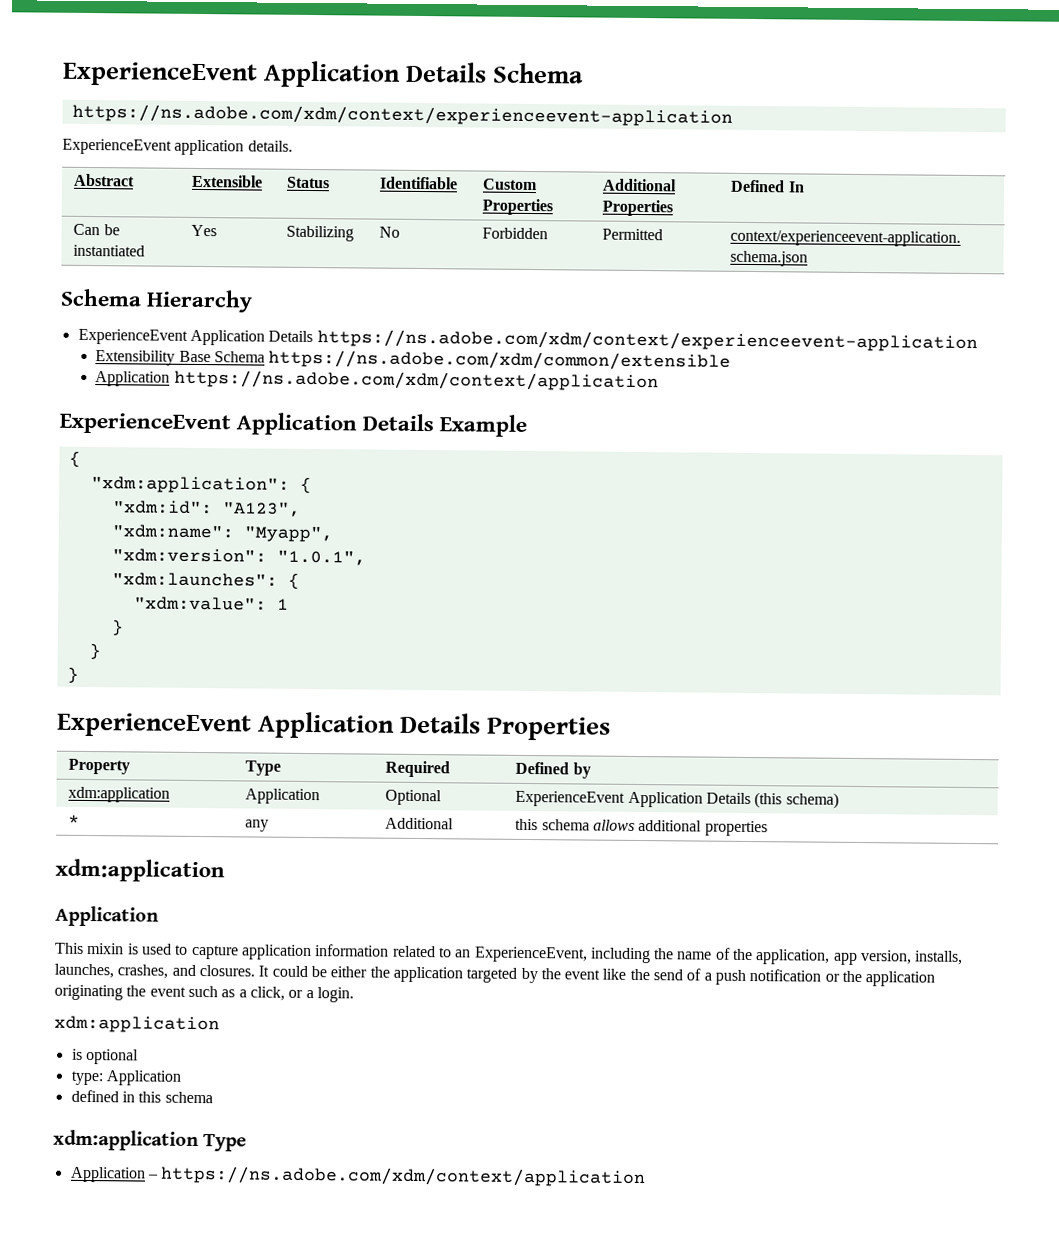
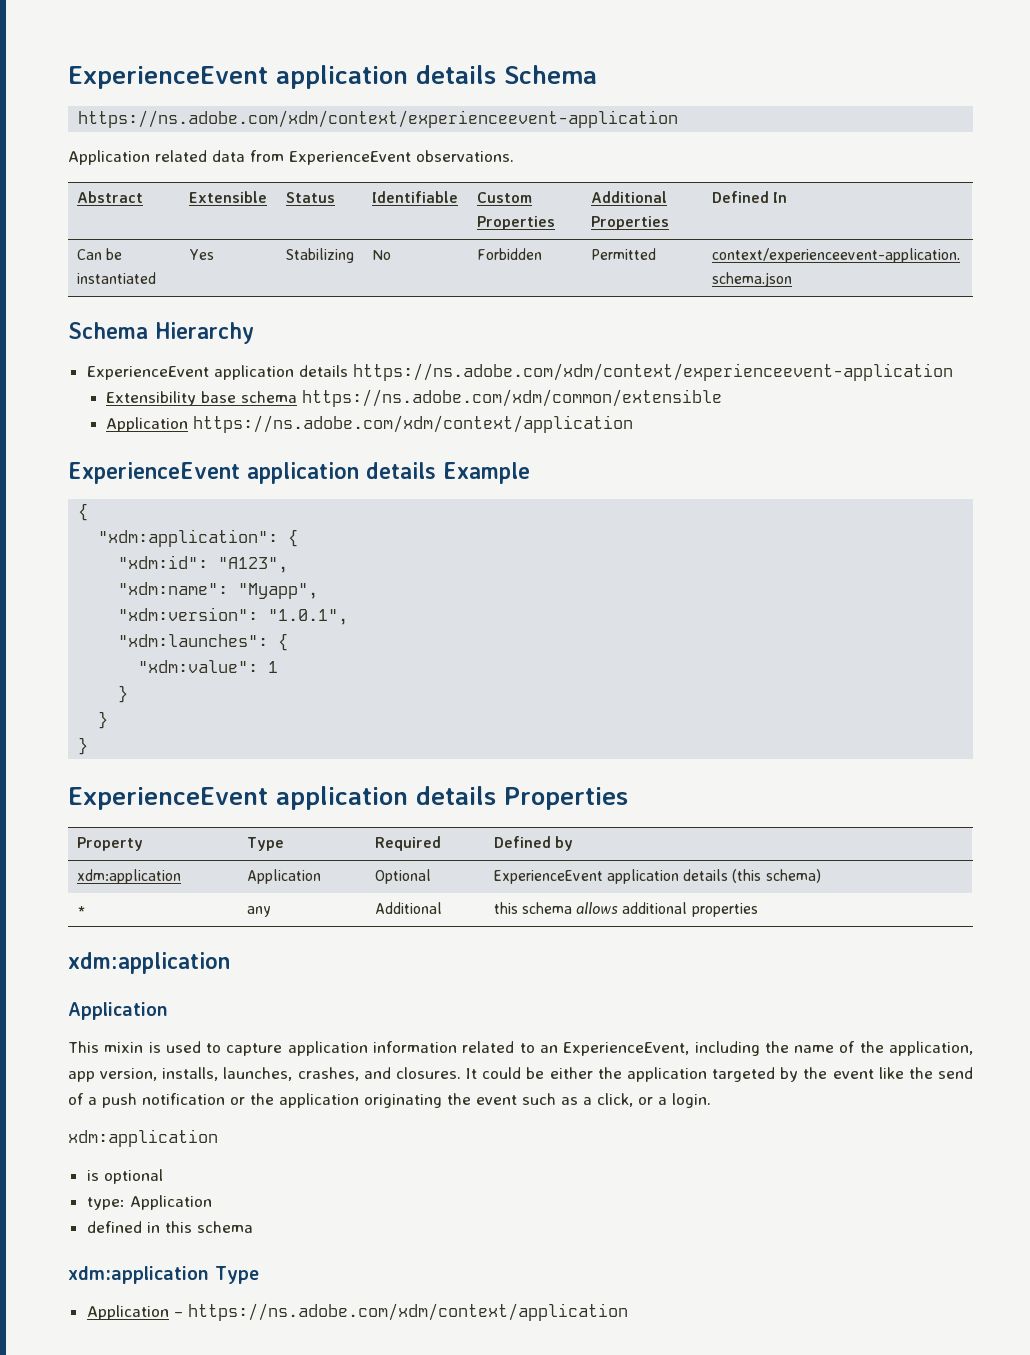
[62,60,488,88] ExperienceEvent Application Details -> [68,65,496,89] ExperienceEvent application details
[62,138,293,156] ExperienceEvent application details. -> [68,150,514,165] Application related data from ExperienceEvent observations.
[189,329,314,346] Application Details -> [213,365,348,380] application details
[178,350,265,363] Base Schema -> [200,391,297,403] base schema
[236,412,435,436] Application Details -> [247,462,436,484] application details
[258,711,482,739] Application Details -> [276,786,496,810] application details
[627,791,751,808] Application Details -> [606,869,729,884] application details

